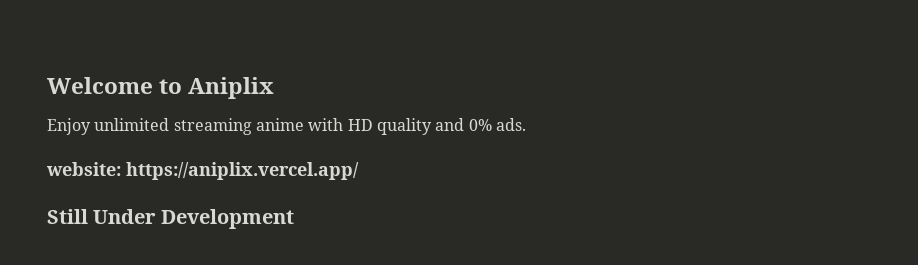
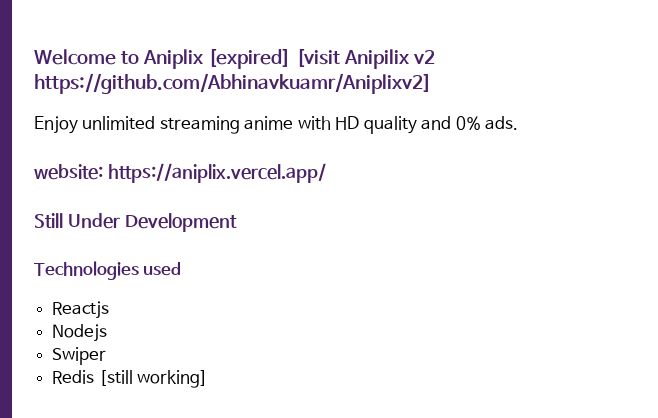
(275, 88) none -> [208,48,435,69] [34,73,431,94] [expired] [visit Anipilix v2 https://github.com/Abhinavkuamr/Aniplixv2]
(294, 219) none -> [34,261,182,280] [52,301,110,319] [52,324,108,342] [52,347,107,365] [52,370,209,388] // Technologies used // Reactjs // Nodejs // Swiper // Redis [still working]

